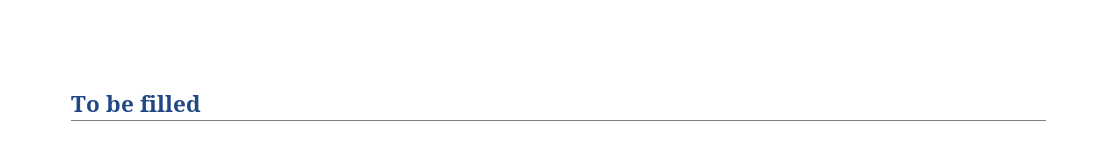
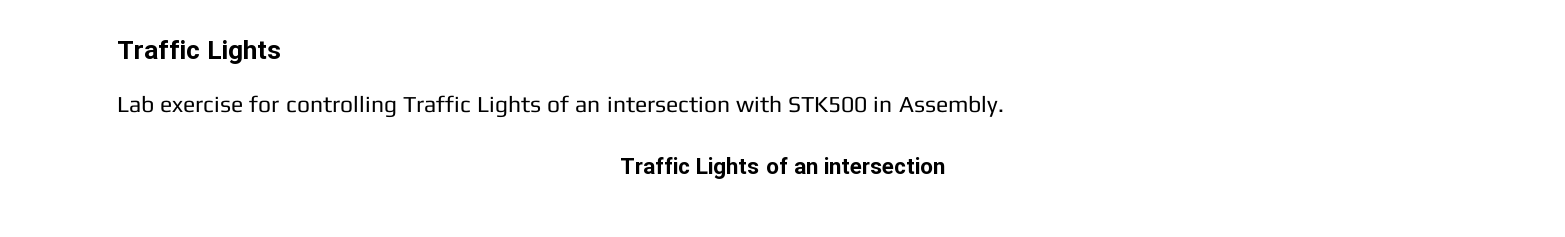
[71,95,202,112] To be filled -> [117,40,282,64] [117,95,1004,118] [620,157,945,179] Traffic Lights // Lab exercise for controlling Traffic Lights of an intersection with STK500 in Assembly. // Traffic Lights of an intersection

